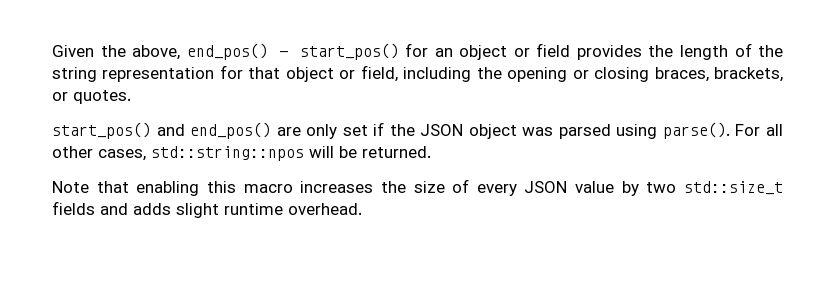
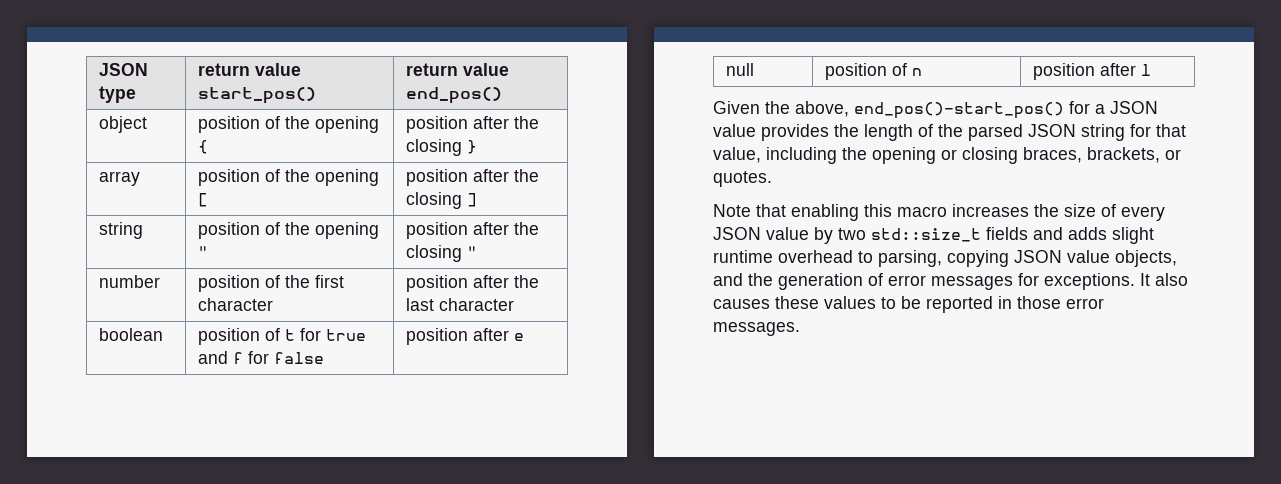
[52,43,571,60] Given the above, end_pos() - start_pos() for an object or field -> [98,63,148,76] [98,86,136,103] [197,63,301,76] [197,87,316,104] [405,63,509,76] [405,87,502,104] [98,116,147,133] [197,116,379,133] [197,140,208,154] [405,116,539,133] [405,139,477,156] [98,171,140,186] [197,169,379,186] [197,193,208,207] [405,169,539,186] [405,192,477,209] [98,222,143,239] [197,222,379,239] [197,246,208,258] [405,222,539,239] [405,245,477,262] [98,275,160,288] [197,275,344,292] [197,298,273,311] [405,275,539,292] [405,298,514,311] [98,328,163,341] [197,328,366,345] [197,351,324,364] [405,328,524,345] [725,63,754,76] [824,63,922,80] [1032,63,1151,80] [713,101,1158,119] [713,124,756,137] JSON type | return value start_pos() | return value end_pos() // object | position of the opening { | position after the closing } // array | position of the opening [ | position after the closing ] // string | position of the opening " | position after the closing " // number | position of the first character | position after the last character // boolean | position of t for true and f for false | position after e // null | position of n | position after l // Given the above, end_pos()-start_pos() for a JSON value
[52,65,398,82] string representation for that object or field, -> [968,124,1186,141] [713,147,761,163] parsed JSON string for that value,
[52,122,783,139] [52,146,431,161] // start_pos() and end_pos() are only set if the JSON object was parsed using parse(). For all other cases, std::string::npos will be returned. -> (772, 179) none
[288,203,362,215] overhead. -> [778,250,1177,267] [713,273,1188,290] [713,296,1104,313] [713,322,800,336] overhead to parsing, copying JSON value objects, and the generation of error messages for exceptions. It also causes these values to be reported in those error messages.

